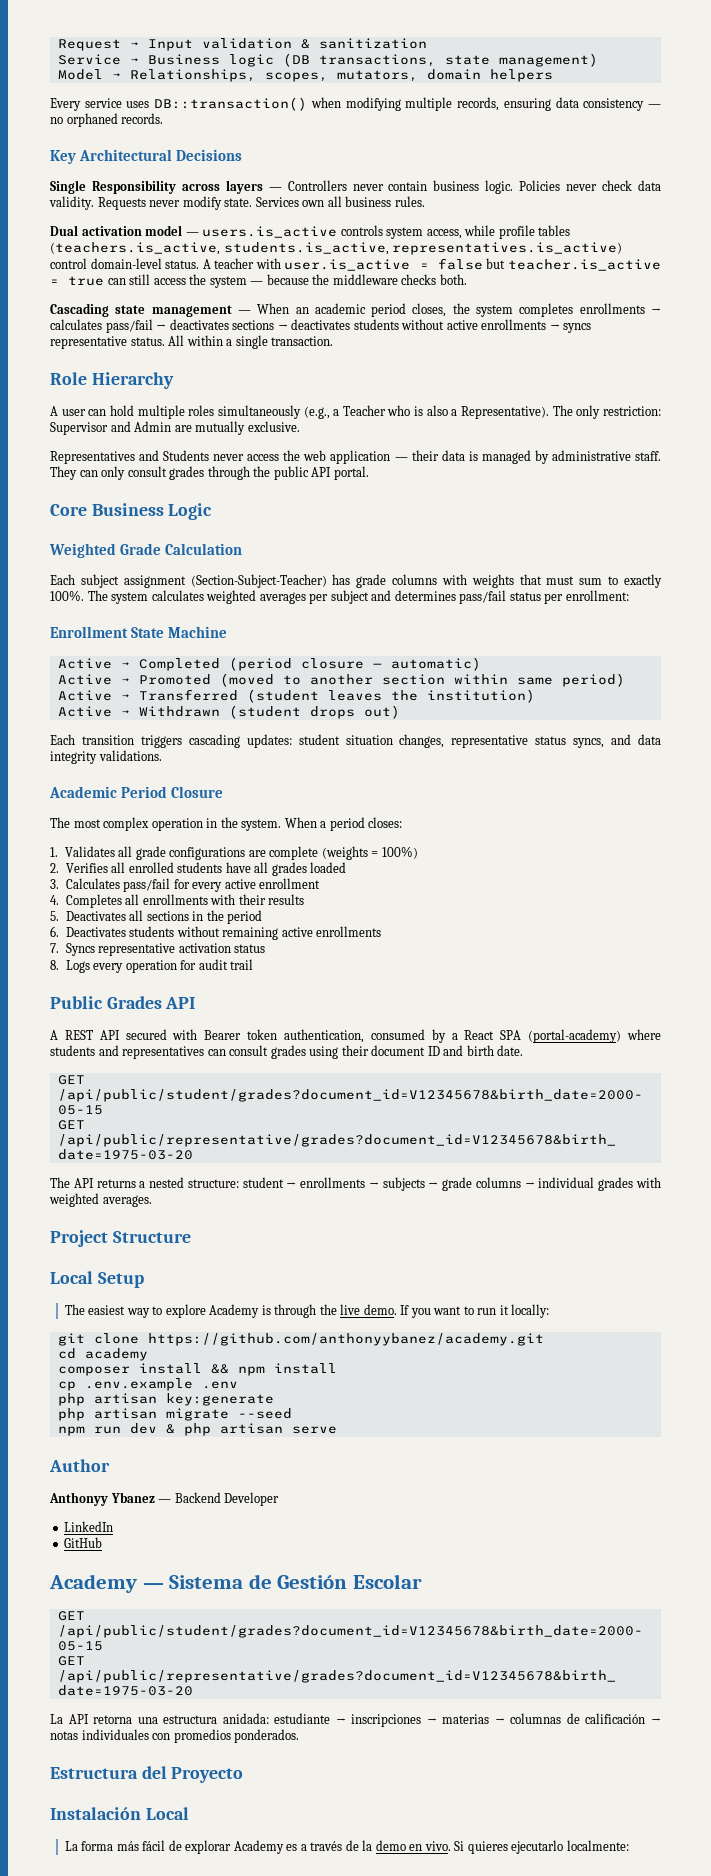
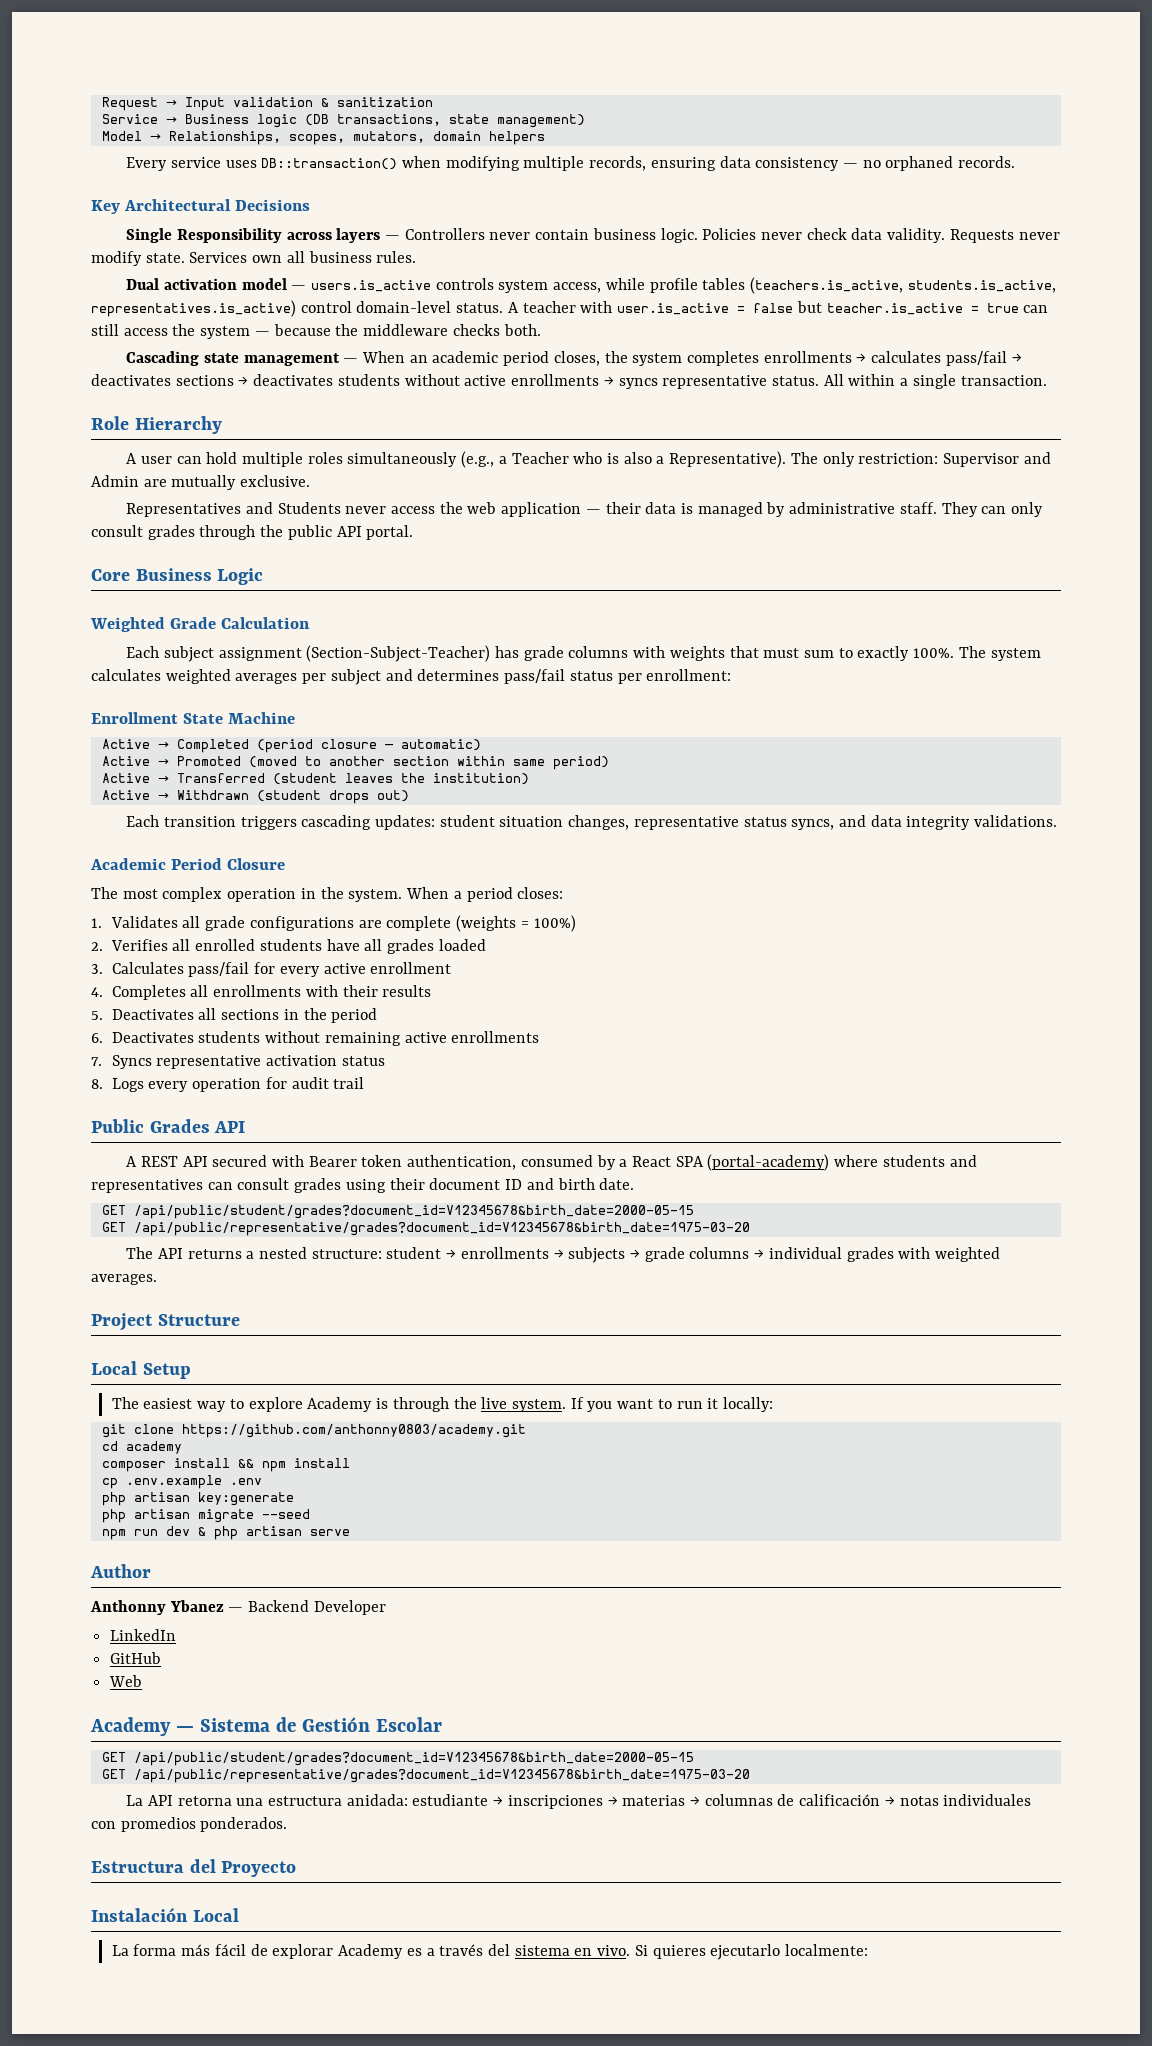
[363,1304,397,1315] demo. -> [511,1399,566,1412] system.
[147,1333,544,1346] https://github.com/anthonyybanez/academy.git -> [181,1424,526,1438] https://github.com/anthonny0803/academy.git
[49,1492,108,1506] Anthonyy -> [90,1600,166,1615] Anthonny
(103, 1542) none -> [109,1675,143,1687] // Web
[345,1840,406,1851] de la demo -> [487,1944,570,1956] del sistema

